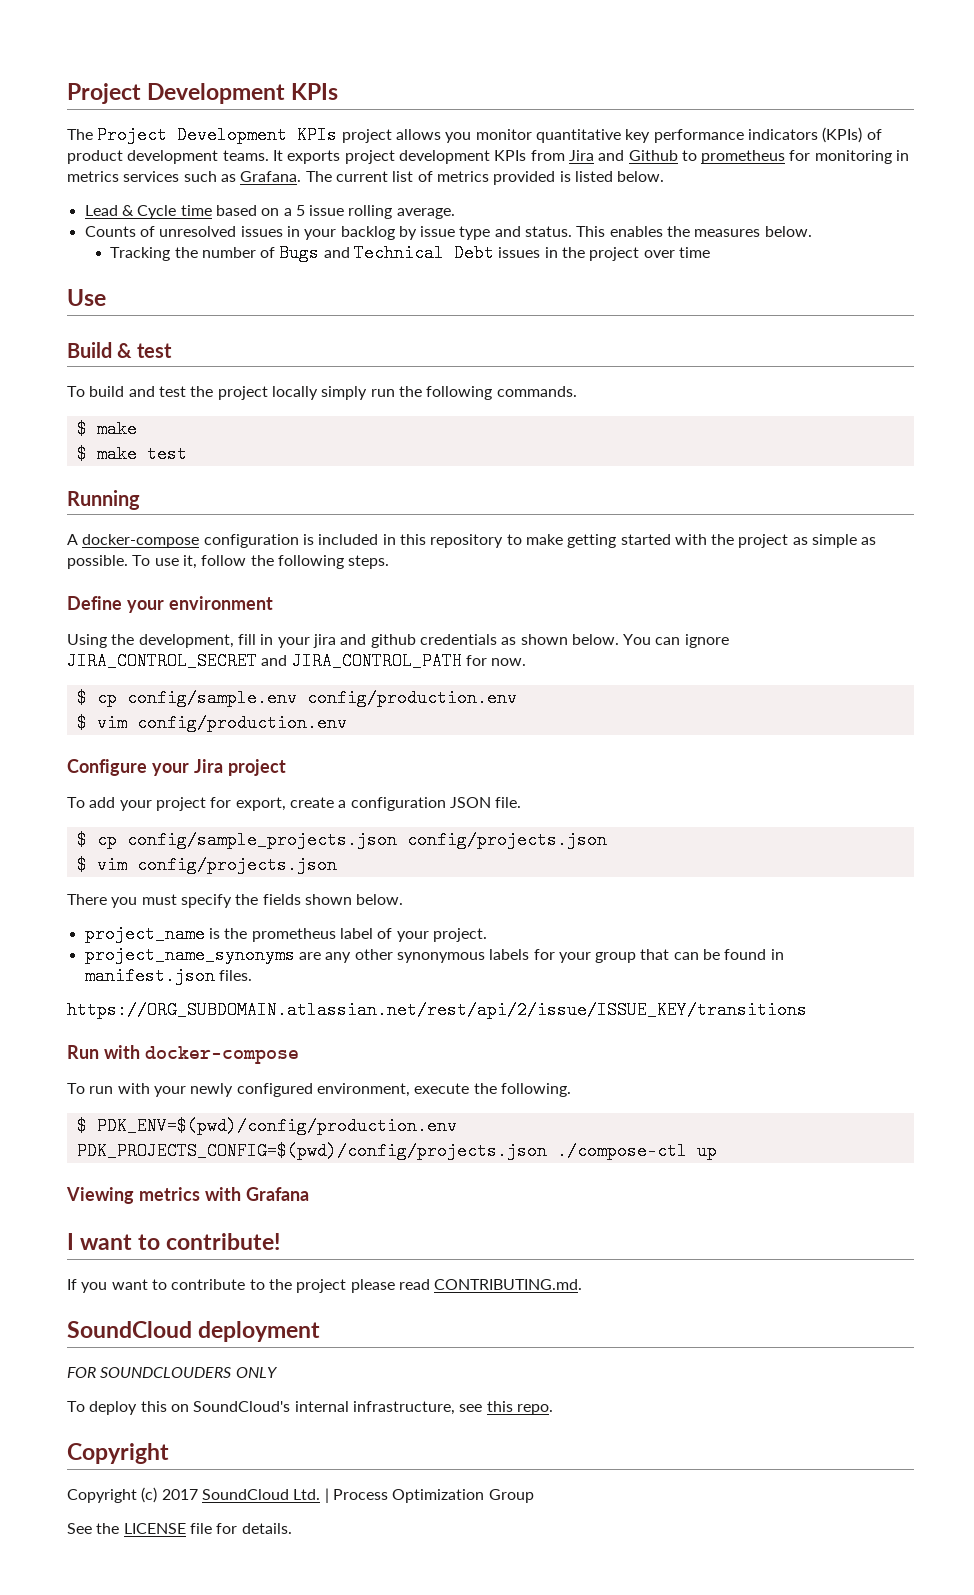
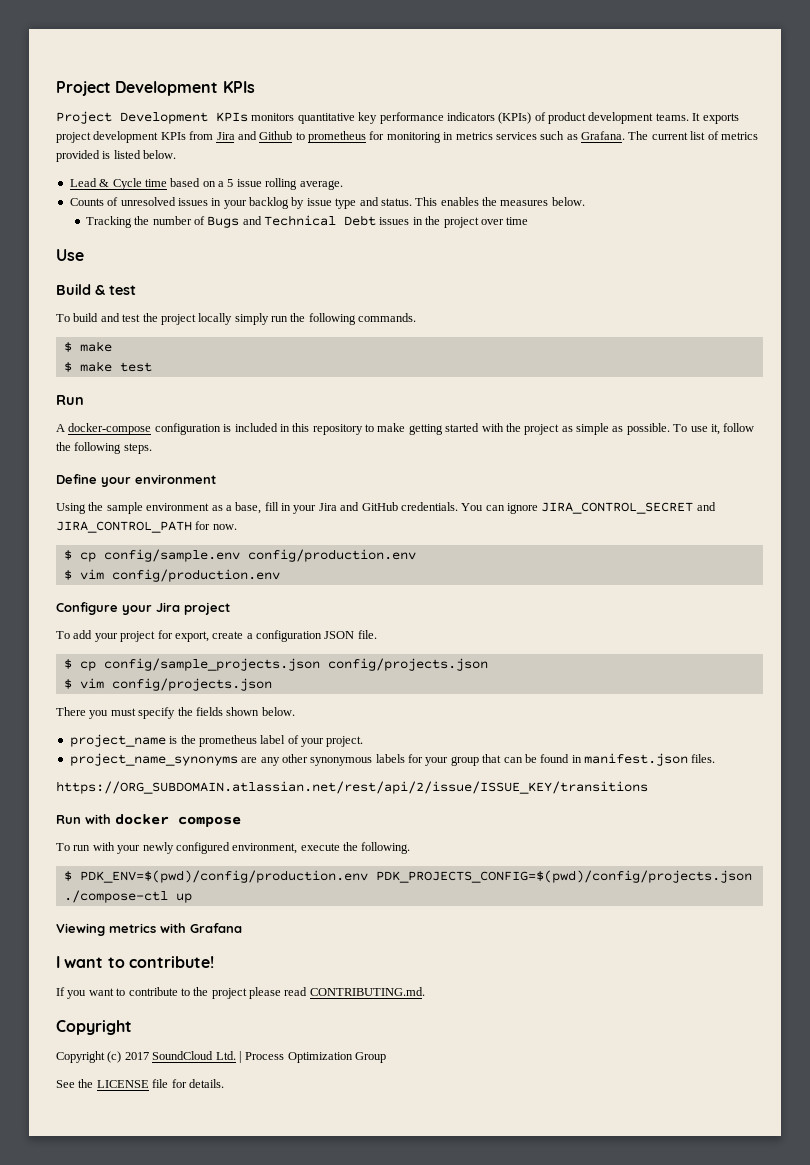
[67,126,532,144] The Project Development KPIs project allows you monitor -> [56,111,295,124] Project Development KPIs monitors
[67,490,140,510] Running -> [56,395,84,405] Run
[138,634,619,648] development, fill in your jira and github credentials as shown below. -> [106,502,458,514] sample environment as a base, fill in your Jira and GitHub credentials.
[144,1046,299,1064] docker-compose -> [115,814,241,827] docker compose
[67,1321,321,1342] [67,1367,278,1378] [67,1401,553,1415] // SoundCloud deployment // FOR SOUNDCLOUDERS ONLY // To deploy this on SoundCloud's internal infrastructure, see this repo. -> (425, 991) none

